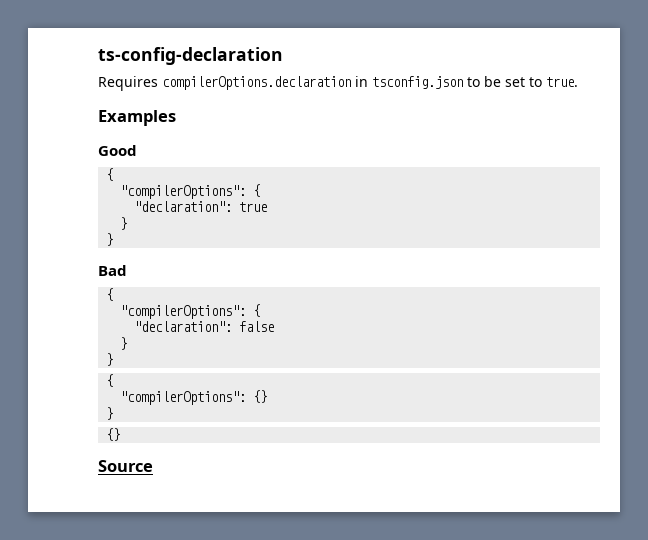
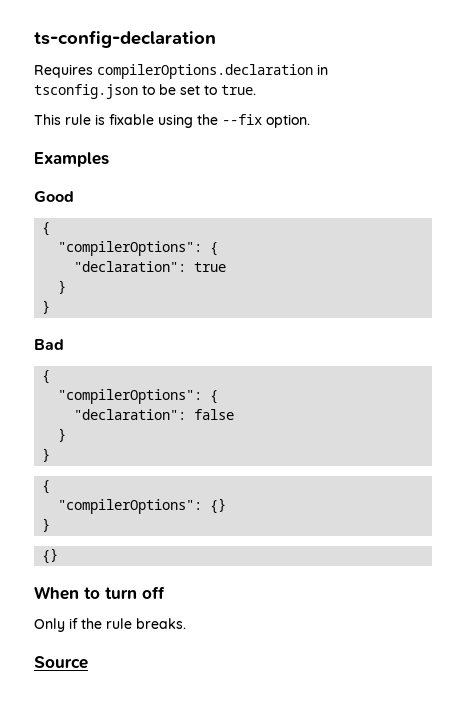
(578, 82) none -> [34,114,310,128] // This rule is fixable using the --fix option.
(121, 434) none -> [34,586,165,600] [34,618,186,632] // When to turn off // Only if the rule breaks.

